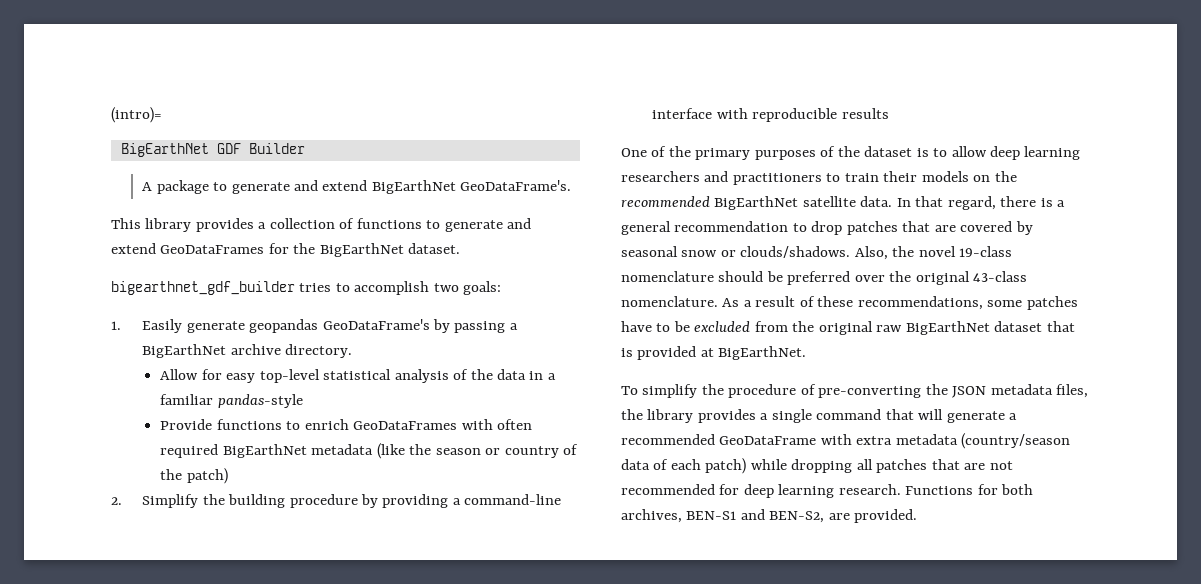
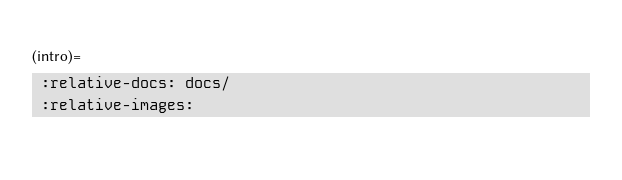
[120,143,305,157] [142,180,572,194] [111,218,532,232] [111,243,461,257] [111,281,502,295] [111,319,518,333] [142,344,353,358] [160,369,556,383] [160,394,303,408] [160,419,533,430] [160,443,578,459] [160,468,228,484] [111,494,562,508] [652,108,889,122] [621,146,1081,160] [621,171,1017,185] [621,196,1066,210] [621,221,1033,235] [621,246,1013,260] [621,271,1028,285] [621,296,1078,310] [621,321,1075,335] [621,346,807,360] [621,384,1089,398] [621,409,1018,423] [621,433,1071,449] [621,458,1013,474] [621,484,1034,498] [621,509,918,523] BigEarthNet GDF Builder // A package to generate and extend BigEarthNet GeoDataFrame's. // This library provides a collection of functions to generate and extend GeoDataFrames for the BigEarthNet dataset. // bigearthnet_gdf_builder tries to accomplish two goals: // 1. Easily generate geopandas GeoDataFrame's by passing a BigEarthNet archive directory. // Allow for easy top-level statistical analysis of the data in a familiar pandas-style // Provide functions to enrich GeoDataFrames with often required BigEarthNet metadata (like the season or country of the patch) // 2. Simplify the building procedure by providing a command-line interface with reproducible results // One of the primary purposes of the dataset is to allow deep learning researchers and practitioners to train their models on the recommended BigEarthNet satellite data. In that regard, there is a general recommendation to drop patches that are covered by seasonal snow or clouds/shadows. Also, the novel 19-class nomenclature should be preferred over the original 43-class nomenclature. As a result of these recommendations, some patches have to be excluded from the original raw BigEarthNet dataset that is provided at BigEarthNet. // To simplify the procedure of pre-converting the JSON metadata files, the library provides a single command that will generate a recommended GeoDataFrame with extra metadata (country/season data of each patch) while dropping all patches that are not recommended for deep learning research. Functions for both archives, BEN-S1 and BEN-S2, are provided. -> [41,76,231,91] [41,98,195,113] :relative-docs: docs/ // :relative-images:

